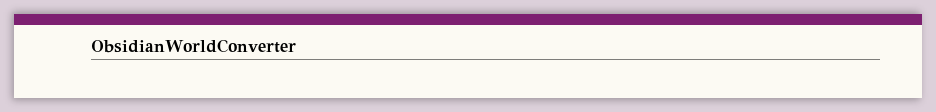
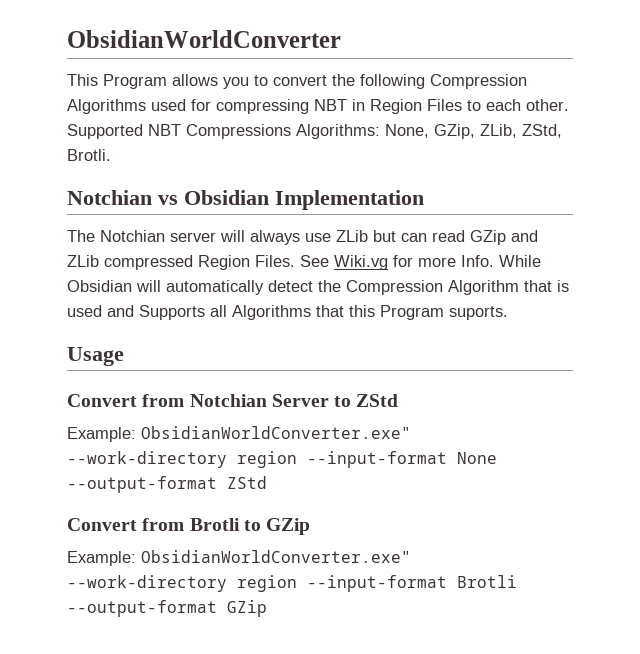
(296, 46) none -> [67,74,527,89] [67,99,569,114] [67,124,562,139] [67,149,111,161] [67,190,424,210] [67,230,538,245] [67,255,541,270] [67,280,569,295] [67,305,508,320] [67,347,124,366] [67,394,399,407] [67,426,411,442] [67,451,497,468] [67,476,267,493] [67,518,311,535] [67,550,411,566] [67,575,517,592] [67,600,267,617] // This Program allows you to convert the following Compression Algorithms used for compressing NBT in Region Files to each other. Supported NBT Compressions Algorithms: None, GZip, ZLib, ZStd, Brotli. // Notchian vs Obsidian Implementation // The Notchian server will always use ZLib but can read GZip and ZLib compressed Region Files. See Wiki.vg for more Info. While Obsidian will automatically detect the Compression Algorithm that is used and Supports all Algorithms that this Program suports. // Usage // Convert from Notchian Server to ZStd // Example: ObsidianWorldConverter.exe" --work-directory region --input-format None --output-format ZStd // Convert from Brotli to GZip // Example: ObsidianWorldConverter.exe" --work-directory region --input-format Brotli --output-format GZip

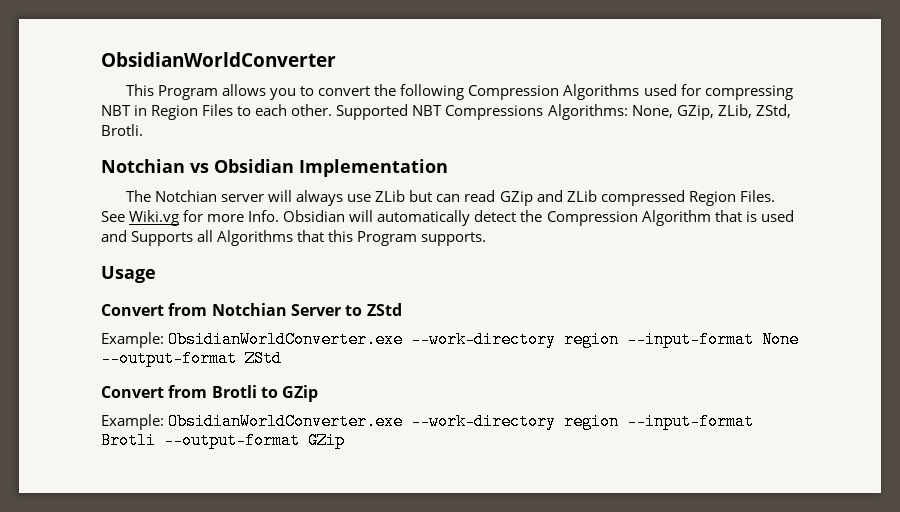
[499,255,541,267] While -> (280, 216) none
[449,306,508,320] suports. -> [421,232,487,246] supports.
[141,426,411,439] ObsidianWorldConverter.exe" -> [168,331,404,348] ObsidianWorldConverter.exe
[141,550,411,563] ObsidianWorldConverter.exe" -> [168,413,404,430] ObsidianWorldConverter.exe

